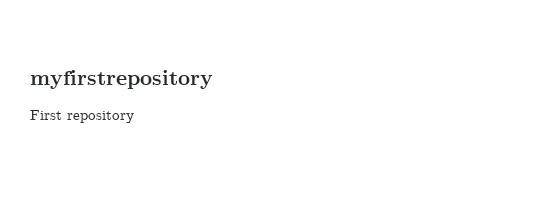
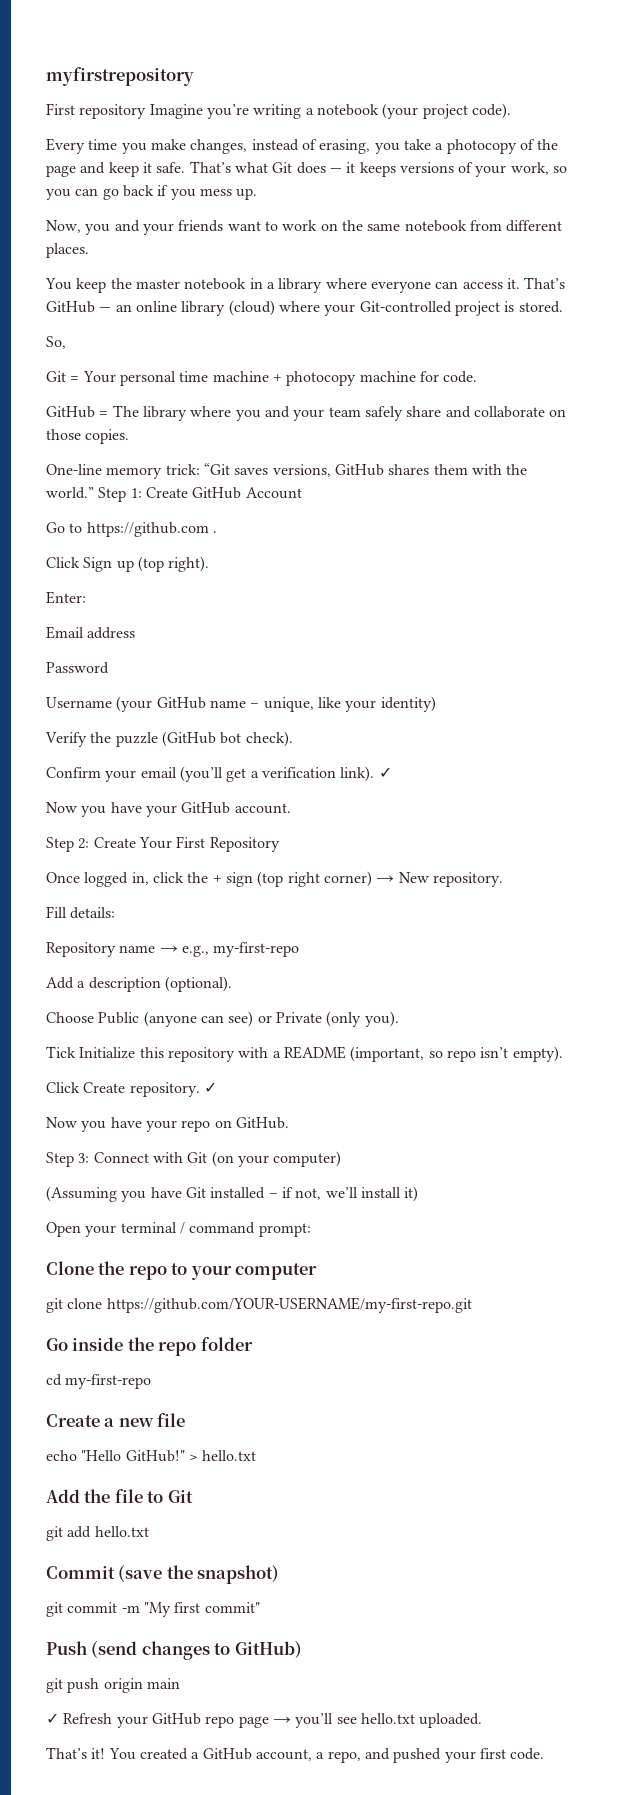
(134, 117) none -> [149,103,511,119] [46,138,559,154] [46,161,568,177] [46,185,258,200] [46,220,563,235] [46,243,89,258] [45,277,566,293] [46,300,563,316] [46,336,66,349] [46,371,478,386] [46,405,567,421] [46,429,130,444] [46,463,528,479] [46,487,302,502] [46,522,217,537] [46,556,210,572] [46,591,86,604] [46,626,136,639] [46,662,109,674] [46,696,436,712] [45,731,293,747] [46,766,392,782] [46,802,291,817] [46,836,280,852] [46,871,503,887] [46,906,116,919] [46,942,300,957] [46,976,232,992] [46,1011,399,1027] [46,1046,563,1062] [46,1082,217,1097] [46,1117,289,1132] [46,1151,342,1167] [46,1186,419,1202] [46,1222,311,1237] [46,1261,318,1280] [46,1297,472,1313] [46,1337,253,1356] [46,1374,152,1389] [46,1413,186,1427] [46,1450,257,1462] [46,1489,193,1503] [46,1526,149,1541] [46,1565,280,1584] [46,1602,260,1617] [46,1641,302,1660] [46,1678,180,1693] [46,1713,483,1728] [46,1747,545,1763] Imagine you’re writing a notebook (your project code). // Every time you make changes, instead of erasing, you take a photocopy of the page and keep it safe. That’s what Git does — it keeps versions of your work, so you can go back if you mess up. // Now, you and your friends want to work on the same notebook from different places. // You keep the master notebook in a library where everyone can access it. That’s GitHub — an online library (cloud) where your Git-controlled project is stored. // So, // Git = Your personal time machine + photocopy machine for code. // GitHub = The library where you and your team safely share and collaborate on those copies. // One-line memory trick: “Git saves versions, GitHub shares them with the world.” Step 1: Create GitHub Account // Go to https://github.com . // Click Sign up (top right). // Enter: // Email address // Password // Username (your GitHub name – unique, like your identity) // Verify the puzzle (GitHub bot check). // Confirm your email (you’ll get a verification link). ✓ // Now you have your GitHub account. // Step 2: Create Your First Repository // Once logged in, click the + sign (top right corner) → New repository. // Fill details: // Repository name → e.g., my-first-repo // Add a description (optional). // Choose Public (anyone can see) or Private (only you). // Tick Initialize this repository with a README (important, so repo isn’t empty). // Click Create repository. ✓ // Now you have your repo on GitHub. // Step 3: Connect with Git (on your computer) // (Assuming you have Git installed – if not, we’ll install it) // Open your terminal / command prompt: // Clone the repo to your computer // git clone https://github.com/YOUR-USERNAME/my-first-repo.git // Go inside the repo folder // cd my-first-repo // Create a new file // echo "Hello GitHub!" > hello.txt // Add the file to Git // git add hello.txt // Commit (save the snapshot) // git commit -m "My first commit" // Push (send changes to GitHub) // git push origin main // ✓ Refresh your GitHub repo page → you’ll see hello.txt uploaded. // That’s it! You created a GitHub account, a repo, and pushed your first code.

